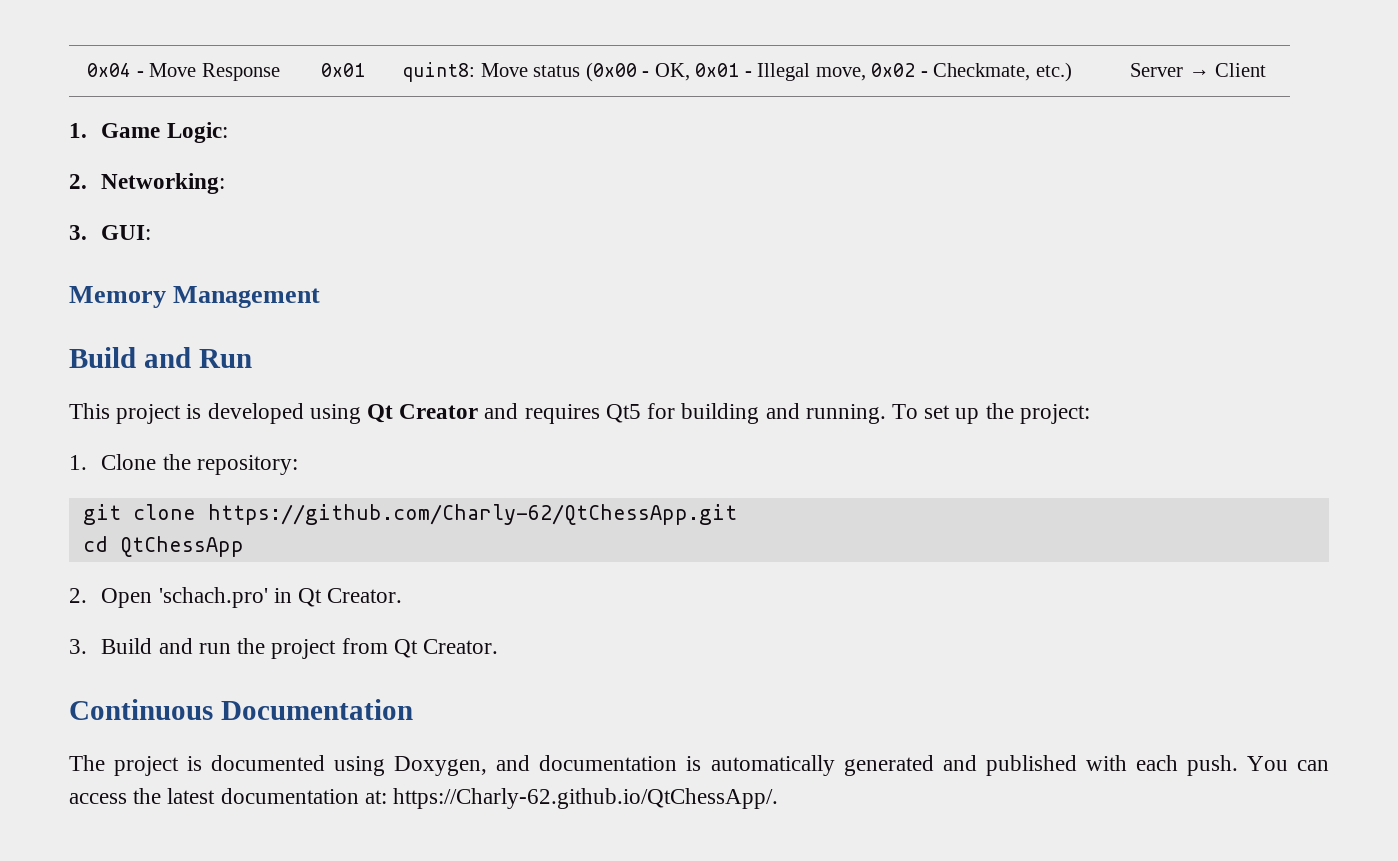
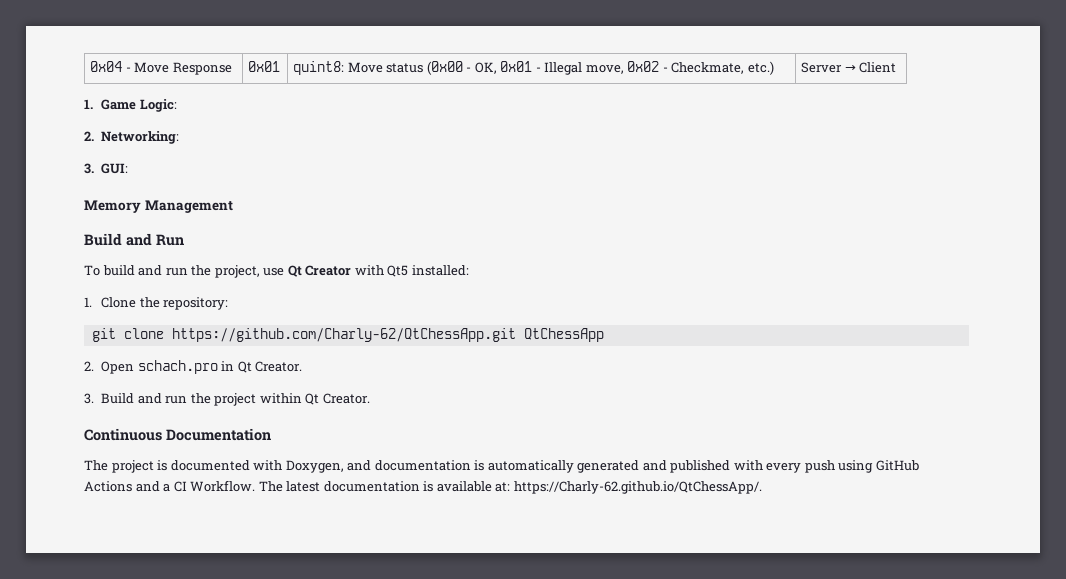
[69,403,1090,424] This project is developed using Qt Creator and requires Qt5 for building and running. To set up the project: -> [84,265,469,278] To build and run the project, use Qt Creator with Qt5 installed:
[82,536,108,552] // cd -> (516, 335) none
[158,587,268,608] 'schach.pro' -> [137,360,218,374] schach.pro
[341,638,388,654] from -> [259,393,302,404] within
[334,756,386,776] using -> [253,460,283,471] with
[1135,755,1329,776] [69,788,359,804] each push. You can access the latest documentation -> [766,460,919,473] [84,480,492,492] every push using GitHub Actions and a CI Workflow. The latest documentation is available

